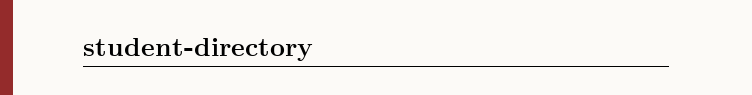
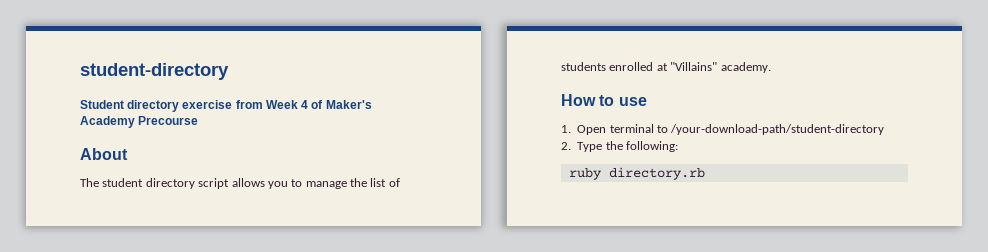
(313, 49) none -> [80,100,372,112] [80,116,199,128] [80,148,128,160] [80,178,400,189] [561,62,771,73] [561,94,647,106] [561,124,885,135] [561,141,678,152] [568,167,705,180] // Student directory exercise from Week 4 of Maker's Academy Precourse // About // The student directory script allows you to manage the list of students enrolled at "Villains" academy. // How to use // 1. Open terminal to /your-download-path/student-directory // 2. Type the following: // ruby directory.rb

